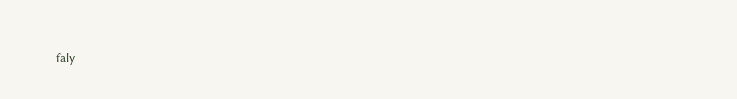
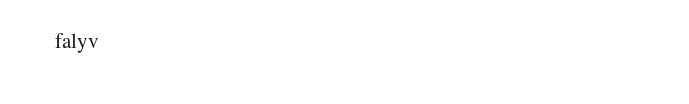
[56,53,75,65] faly -> [55,33,99,53] falyv

